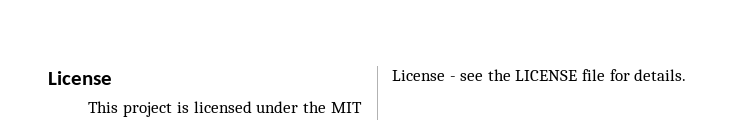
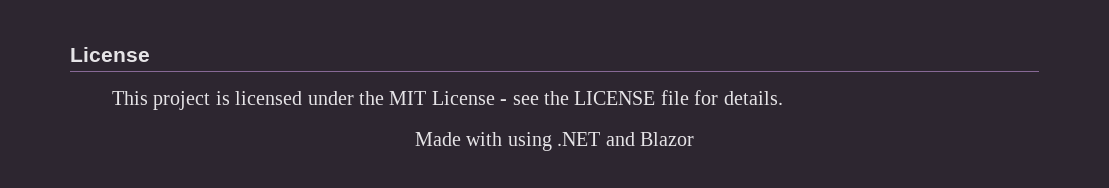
(687, 75) none -> [415,132,694,151] // Made with using .NET and Blazor

